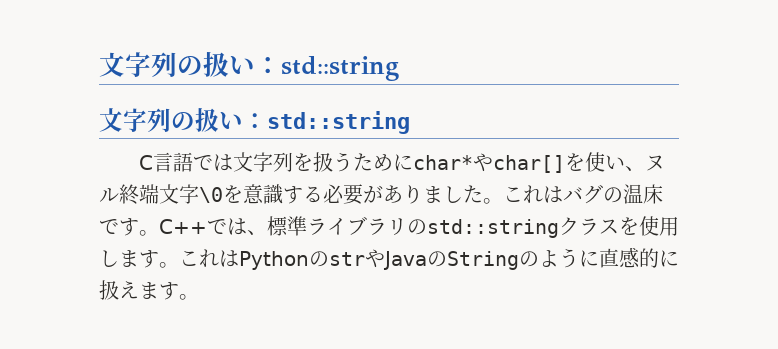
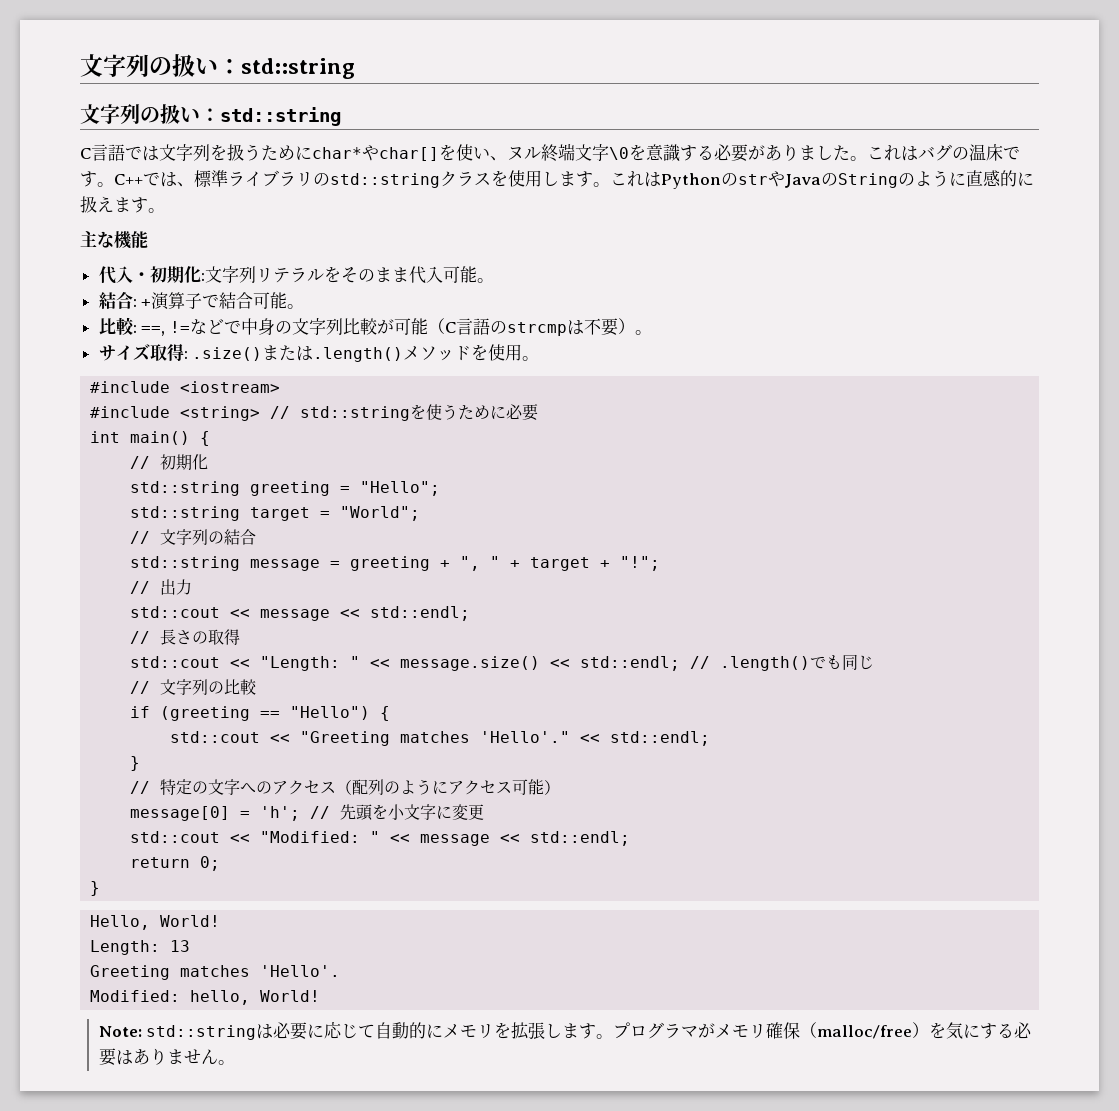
(199, 297) none -> [80,231,148,249] [98,266,494,284] [98,291,305,310] [98,317,652,336] [98,344,540,362] [90,381,281,393] [90,404,539,421] [90,431,211,446] [130,454,209,470] [130,481,441,496] [130,506,421,521] [130,529,257,545] [130,556,661,571] [130,579,193,595] [130,606,471,621] [130,629,241,645] [130,654,875,671] [130,679,258,695] [130,706,391,721] [170,731,711,746] [130,756,141,771] [130,779,561,796] [130,804,485,821] [130,831,631,846] [130,856,221,871] [90,881,101,896] [90,915,221,930] [90,940,191,955] [90,965,341,980] [90,990,321,1005] [98,1022,1033,1040] [98,1048,235,1066] // 主な機能 // 代入・初期化:文字列リテラルをそのまま代入可能。 // 結合: +演算子で結合可能。 // 比較: ==, !=などで中身の文字列比較が可能（C言語のstrcmpは不要）。 // サイズ取得: .size()または.length()メソッドを使用。 // #include <iostream> // #include <string> // std::stringを使うために必要 // int main() { // // 初期化 // std::string greeting = "Hello"; // std::string target = "World"; // // 文字列の結合 // std::string message = greeting + ", " + target + "!"; // // 出力 // std::cout << message << std::endl; // // 長さの取得 // std::cout << "Length: " << message.size() << std::endl; // .length()でも同じ // // 文字列の比較 // if (greeting == "Hello") { // std::cout << "Greeting matches 'Hello'." << std::endl; // } // // 特定の文字へのアクセス（配列のようにアクセス可能） // message[0] = 'h'; // 先頭を小文字に変更 // std::cout << "Modified: " << message << std::endl; // return 0; // } // Hello, World! // Length: 13 // Greeting matches 'Hello'. // Modified: hello, World! // Note: std::stringは必要に応じて自動的にメモリを拡張します。プログラマがメモリ確保（malloc/free）を気にする必要はありません。

